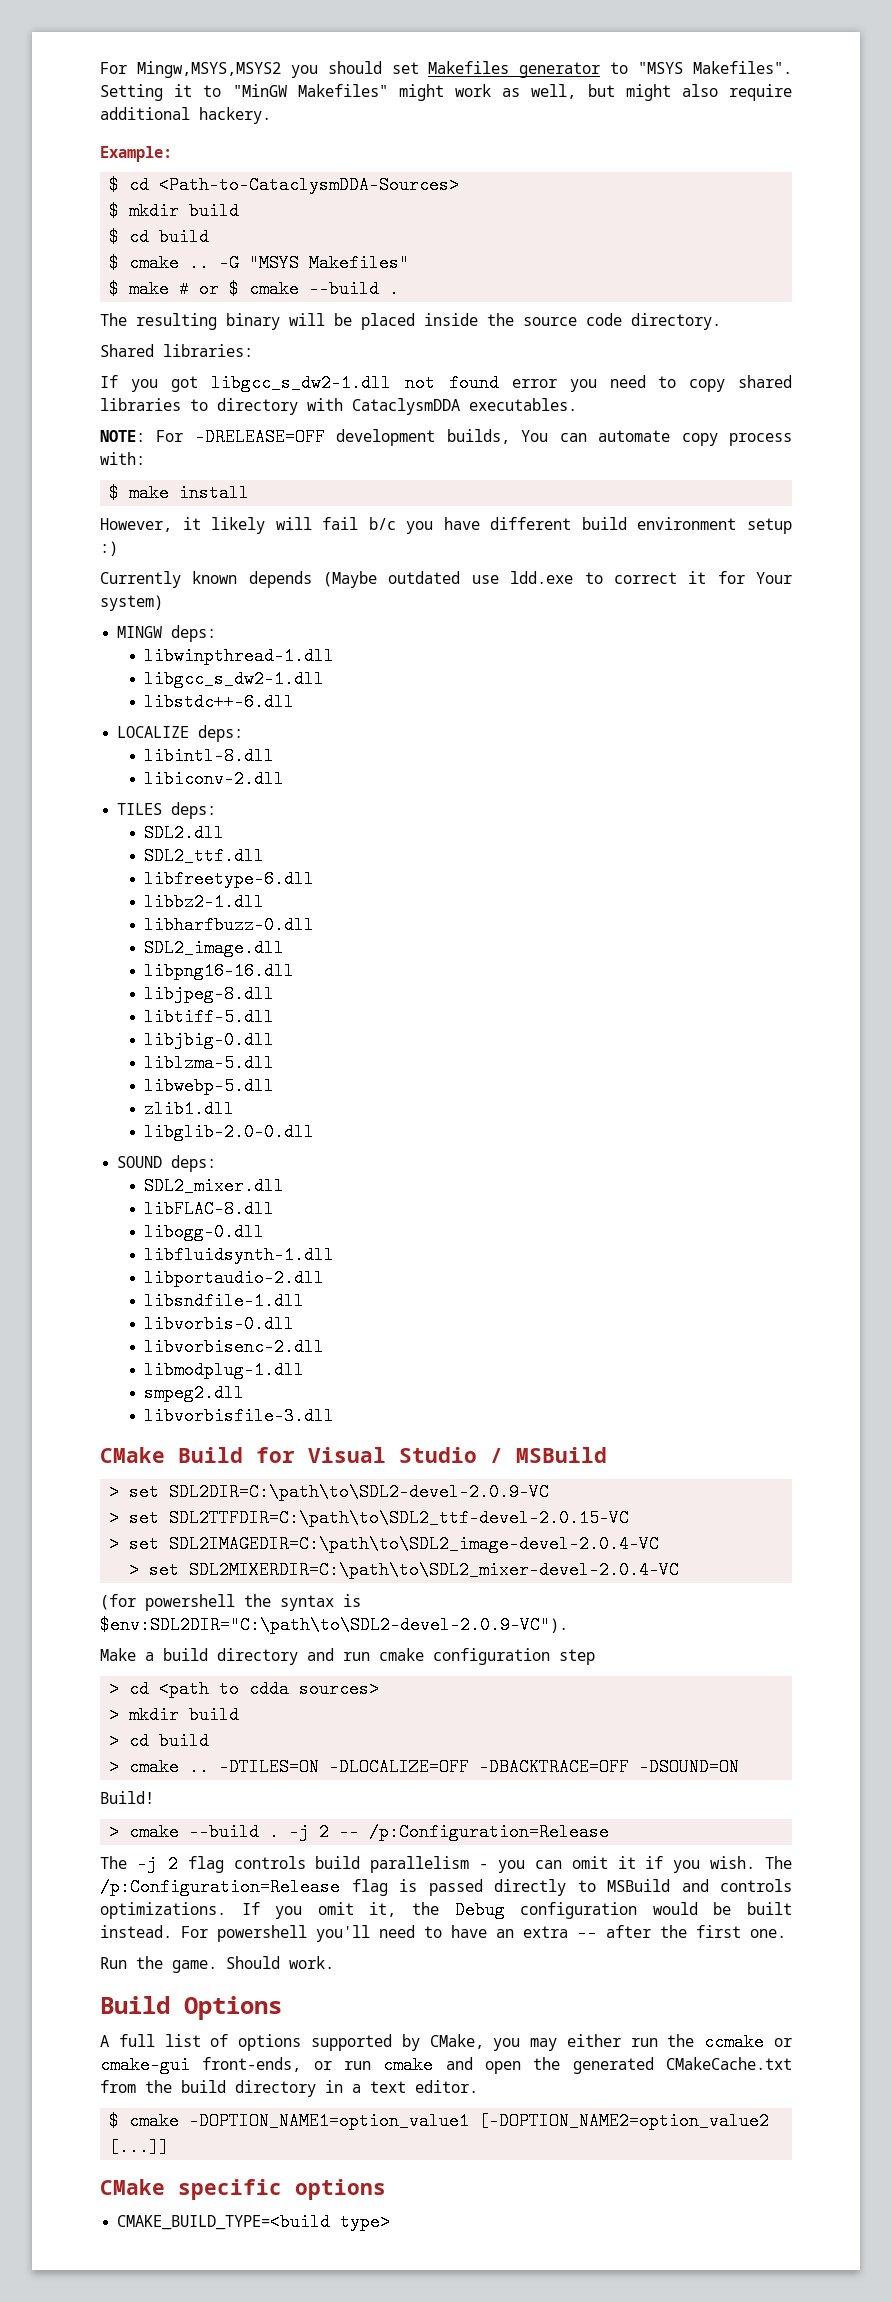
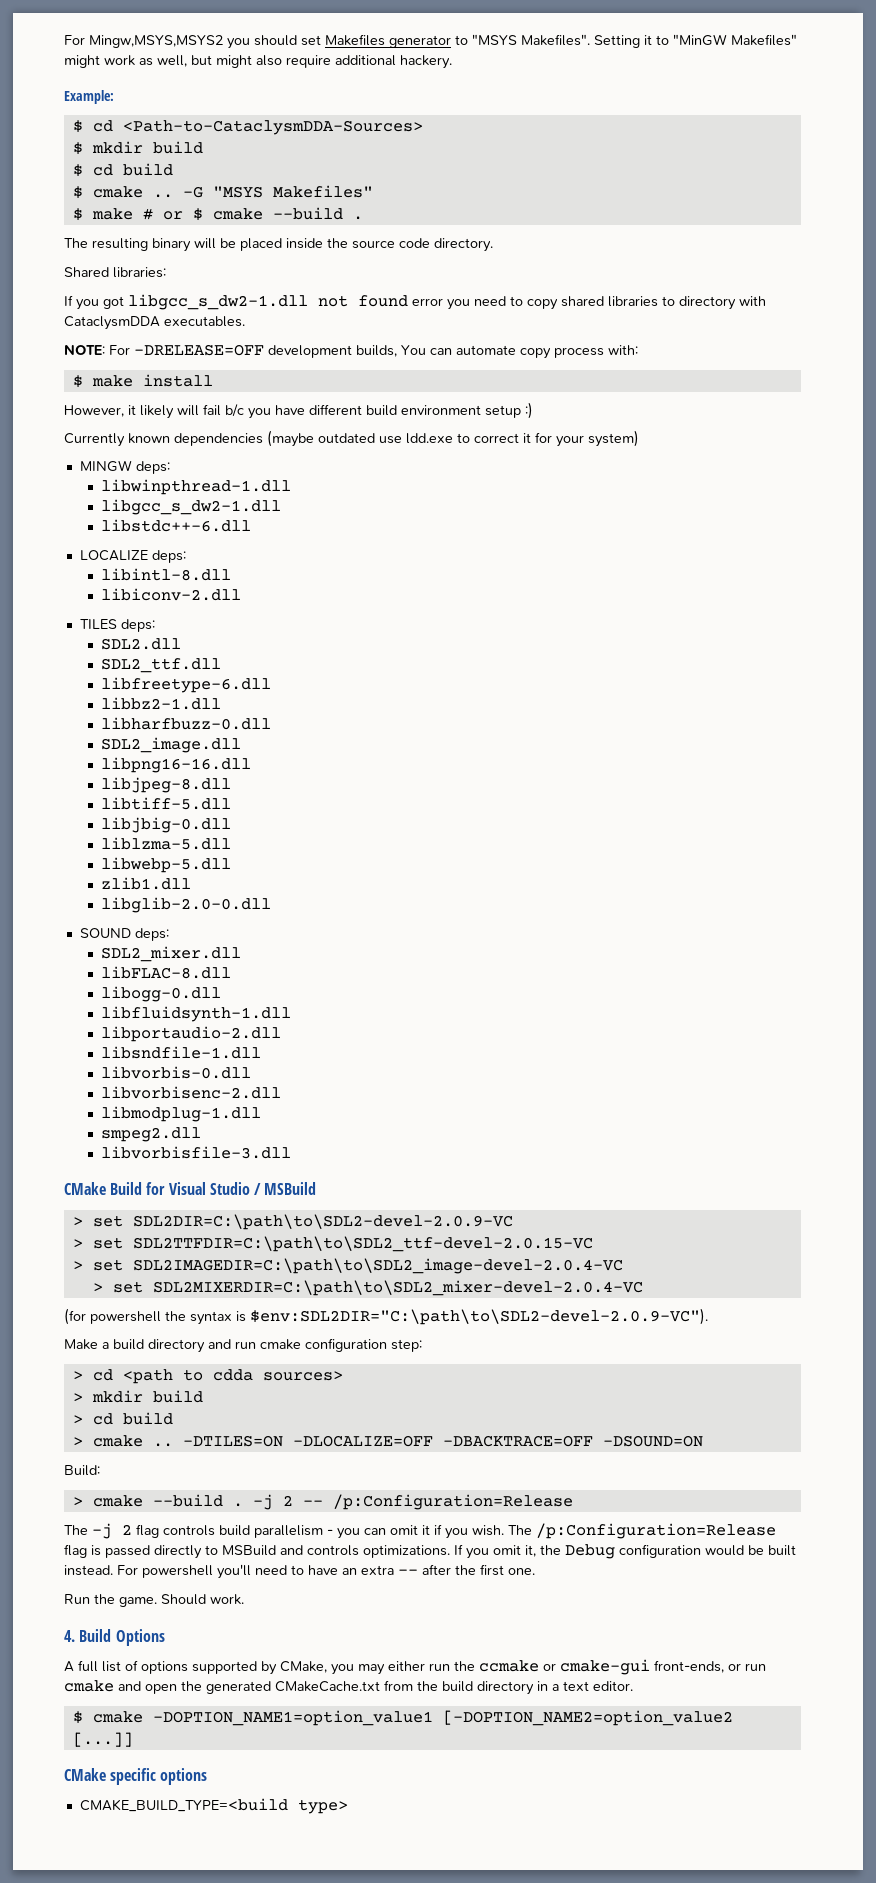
[248,571,378,588] depends (Maybe -> [174,430,314,447] dependencies (maybe
[756,572,793,584] Your -> [556,435,584,447] your
[559,1649,595,1665] step -> [391,1339,422,1352] step:
[100,1791,154,1804] Build! -> [64,1465,100,1476] Build:
(334, 1962) none -> [64,1630,75,1642] 4.

